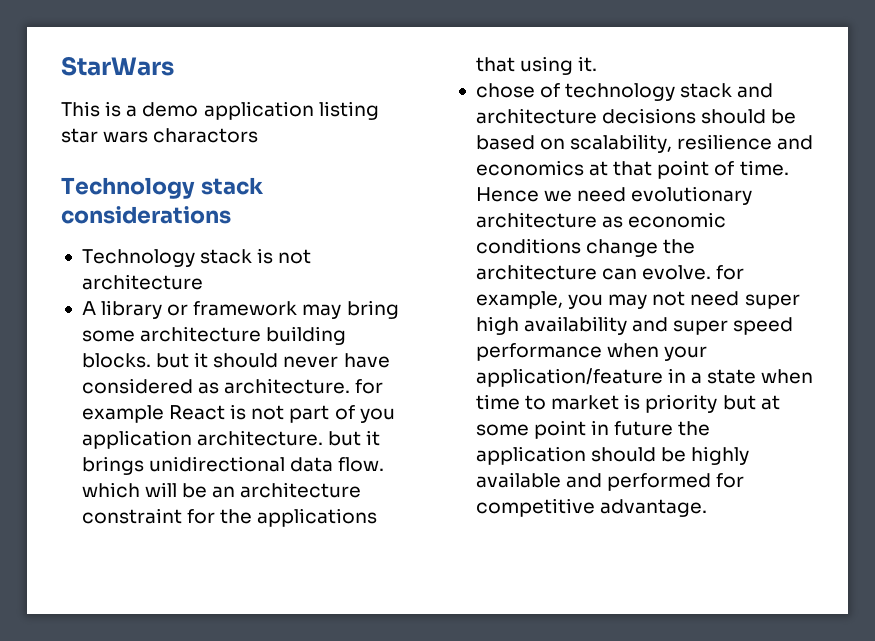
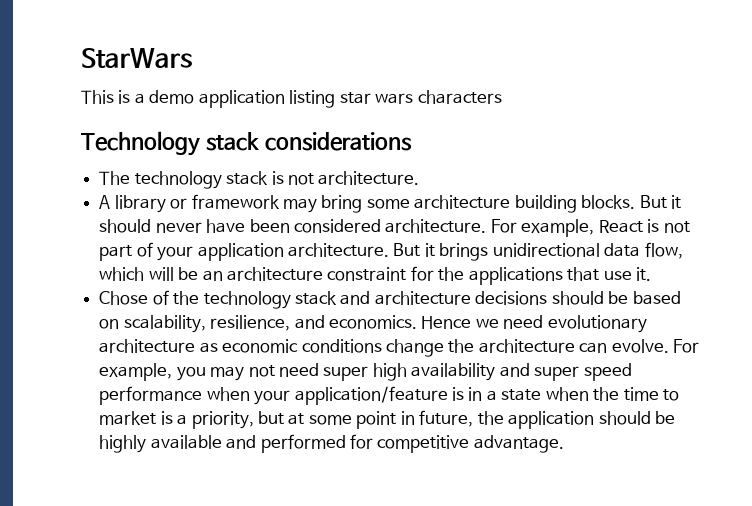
[153,128,259,143] charactors -> [417,90,502,104] characters
[81,249,195,267] Technology -> [99,171,222,189] The technology
[81,274,203,290] architecture -> [318,171,420,185] architecture.
[156,353,190,368] but -> [639,195,667,209] But
[81,378,384,394] [81,405,164,423] considered as architecture. for example -> [249,219,595,237] been considered architecture. For example,
[359,408,395,423] you -> [157,246,194,261] your
[328,431,362,446] but -> [393,243,421,257] But
[338,457,385,472] flow. -> [644,242,683,259] flow,
[520,56,574,75] using -> [603,271,632,280] use
[475,83,561,98] chose of -> [99,290,200,305] Chose of the
[677,134,814,150] [475,160,789,179] resilience and economics at that point of time. -> [210,315,417,331] resilience, and economics.
[716,265,745,280] for -> [673,339,700,353] For
(663, 377) none -> [451,387,464,401] is
(814, 376) none -> [593,387,620,401] the
[645,394,718,413] priority -> [177,411,254,429] a priority,
[614,421,674,436] future -> [419,410,474,427] future,

